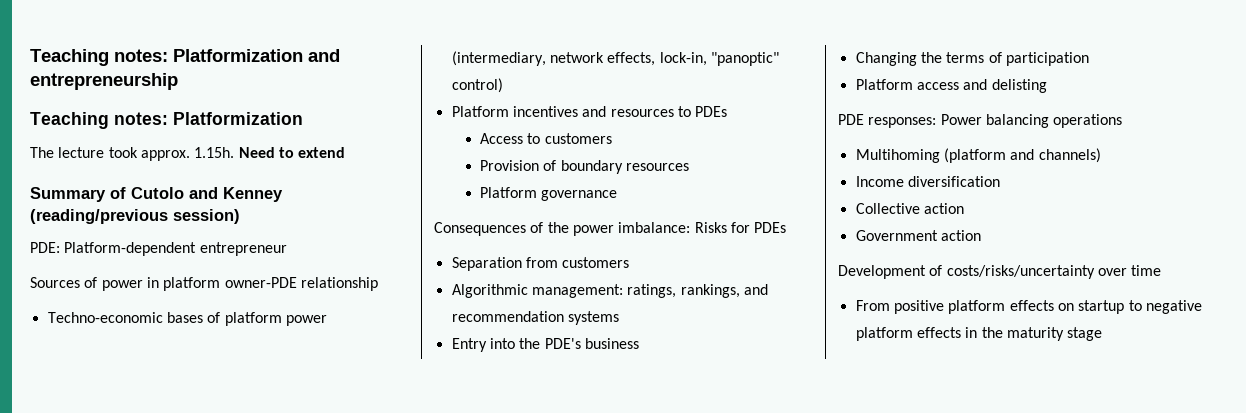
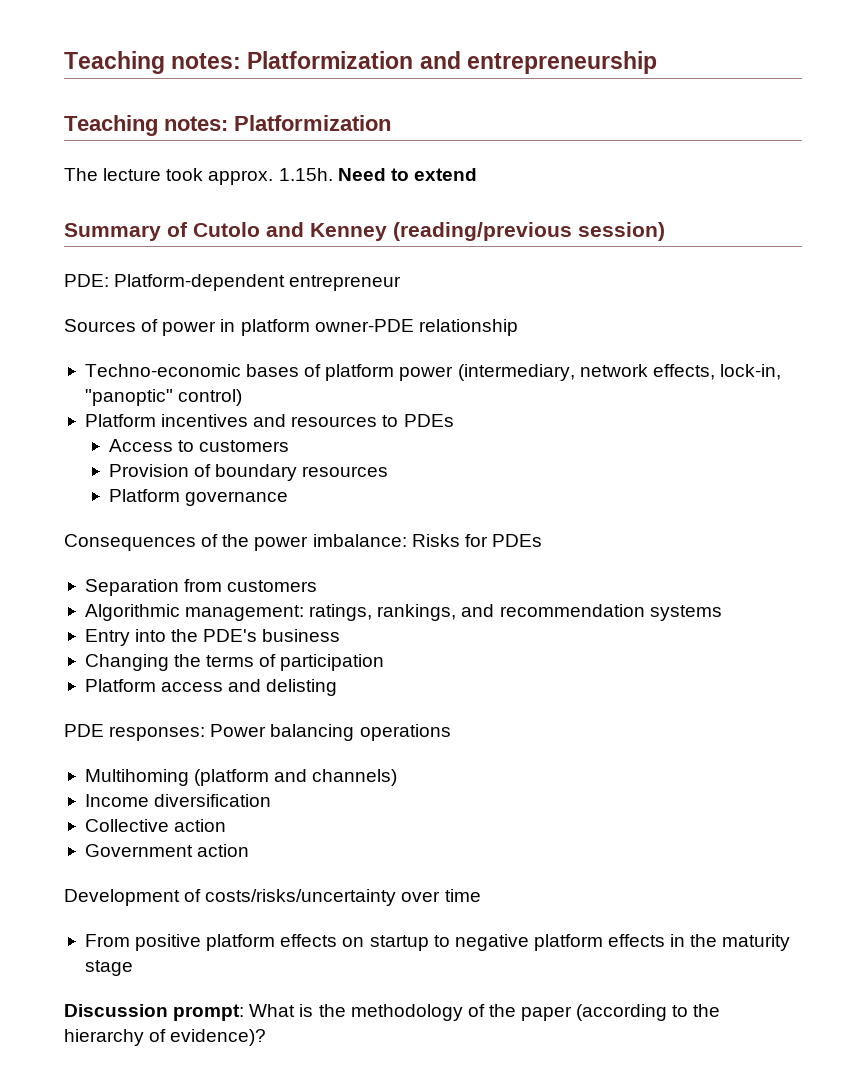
(1103, 334) none -> [64,1004,721,1021] [64,1029,267,1046] // Discussion prompt: What is the methodology of the paper (according to the hierarchy of evidence)?

